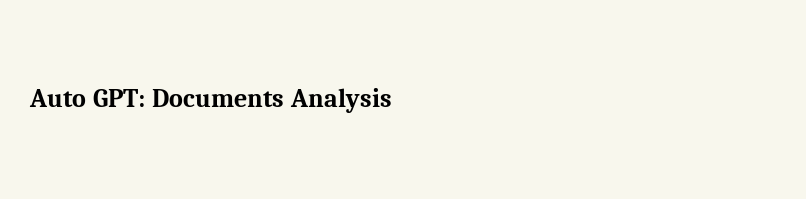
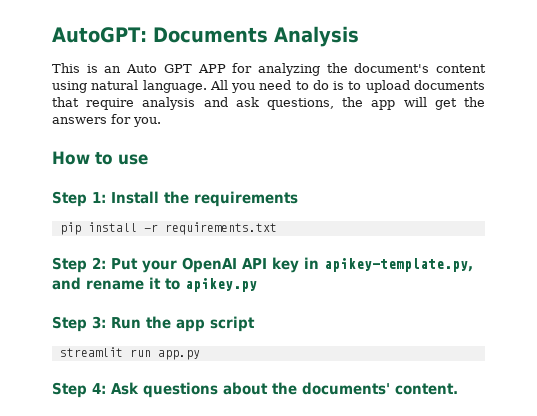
[29,89,146,107] Auto GPT: -> [52,27,147,43] AutoGPT:
(393, 100) none -> [52,63,486,76] [52,80,485,93] [52,97,485,110] [52,114,161,127] [52,151,148,165] [52,191,298,207] [59,222,277,235] [52,257,473,273] [52,277,257,292] [52,316,255,332] [59,347,200,360] [52,382,458,398] // This is an Auto GPT APP for analyzing the document's content using natural language. All you need to do is to upload documents that require analysis and ask questions, the app will get the answers for you. // How to use // Step 1: Install the requirements // pip install -r requirements.txt // Step 2: Put your OpenAI API key in apikey-template.py, and rename it to apikey.py // Step 3: Run the app script // streamlit run app.py // Step 4: Ask questions about the documents' content.

